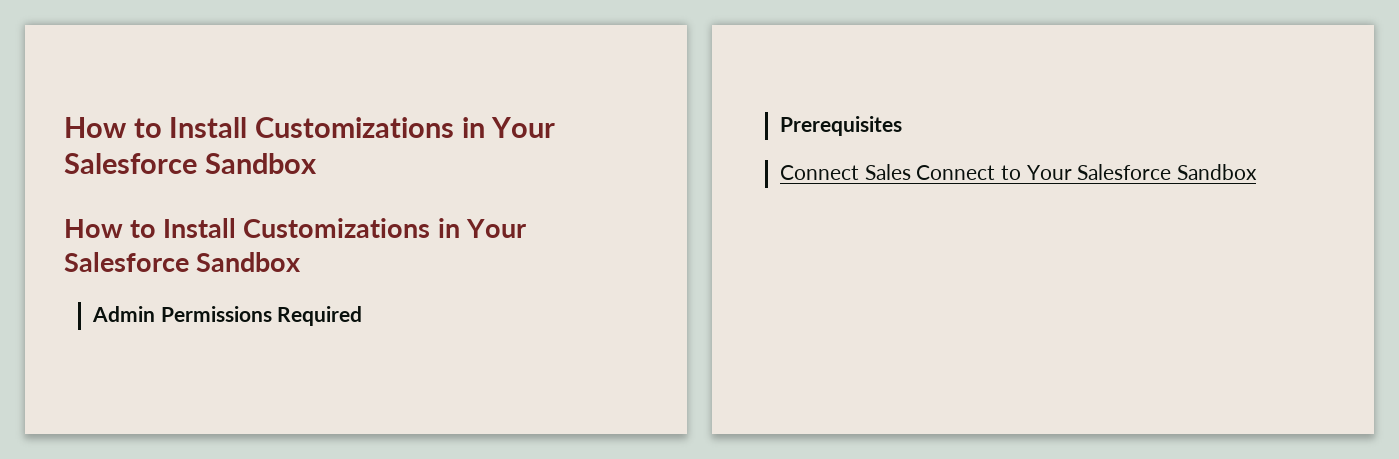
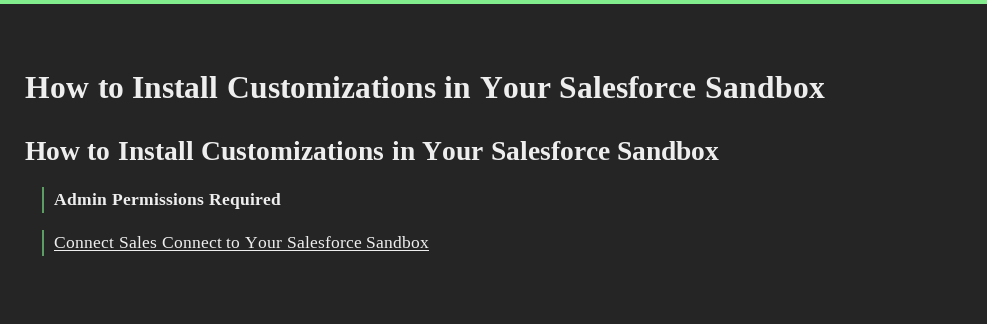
[780,116,903,136] // Prerequisites -> (281, 201) none

